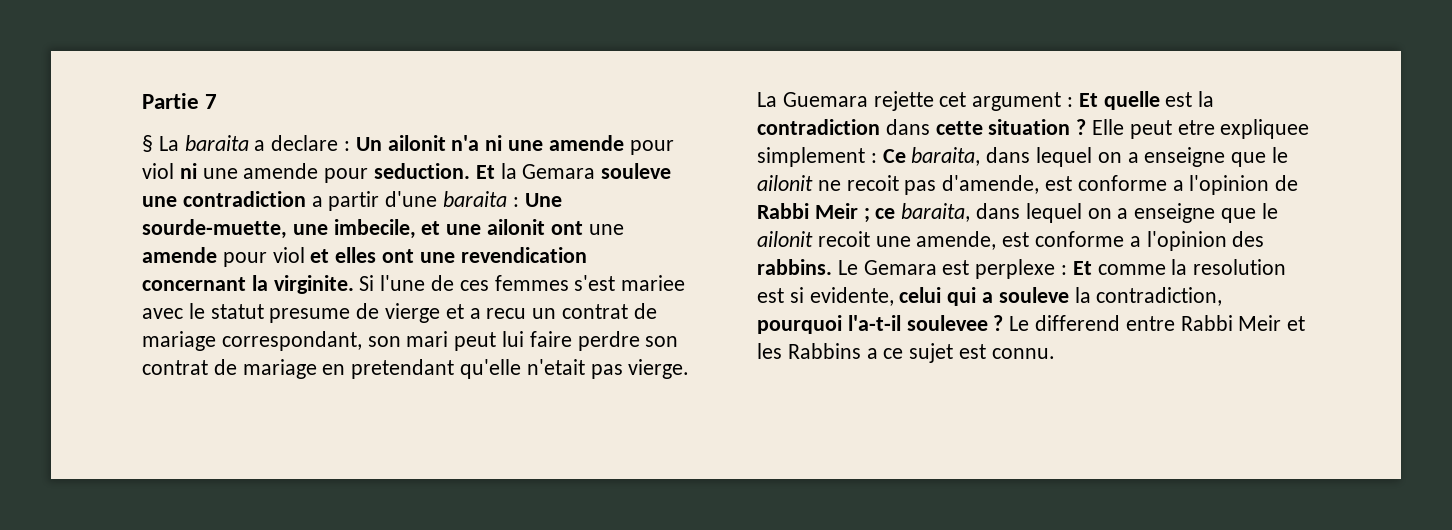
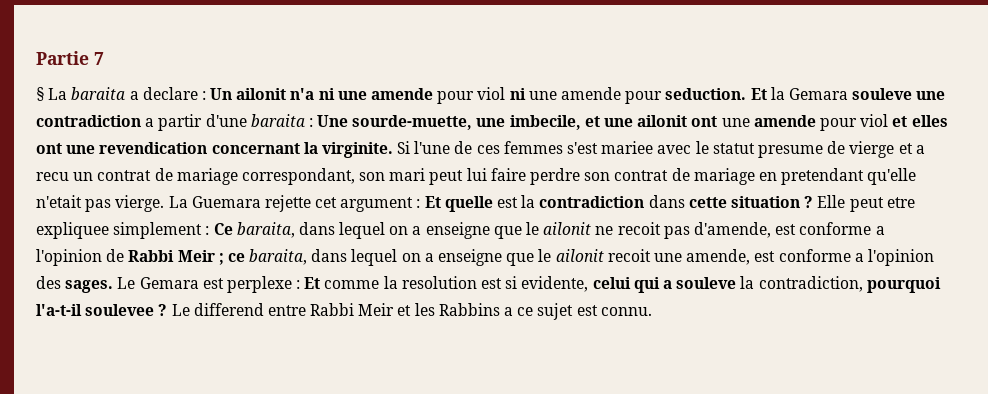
[757,259,832,275] rabbins. -> [65,280,114,293] sages.

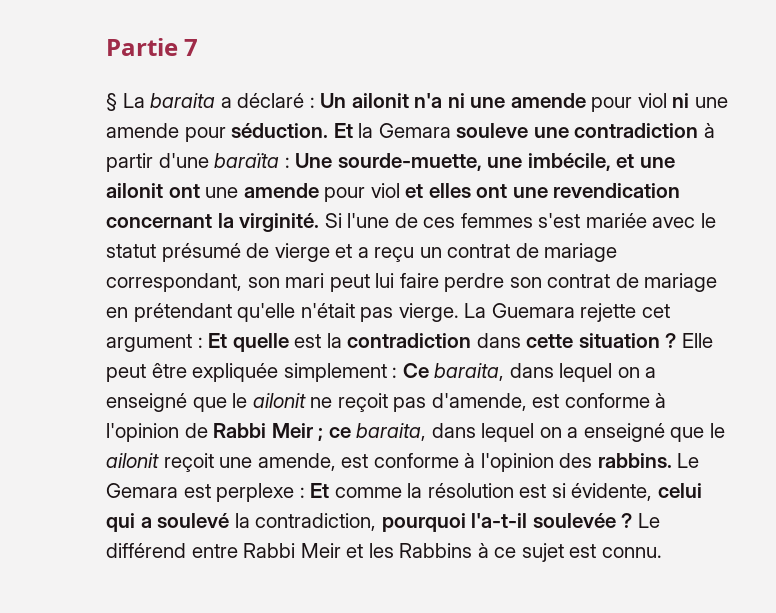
[142,87,198,100] declare -> [237,93,305,108] déclaré
[665,88,747,100] seduction. -> [231,123,329,138] séduction.
[145,118,155,127] a -> [703,123,715,138] à
[250,114,305,127] baraita -> [214,153,280,168] baraïta
[509,115,581,130] imbecile, -> [527,153,611,171] imbécile,
[321,142,393,158] virginite. -> [239,213,320,232] virginité.
[601,141,654,154] mariee -> [585,213,647,228] mariée
[757,145,823,158] presume -> [161,243,241,262] présumé
[36,172,69,181] recu -> [374,247,415,262] reçu
[781,168,917,185] [36,195,82,208] pretendant qu'elle n'etait -> [133,303,355,322] prétendant qu'elle n'était
[886,197,915,208] [36,222,109,239] etre expliquee -> [151,363,279,382] être expliquée
[425,222,490,239] enseigne -> [106,393,187,412] enseigné
[617,222,661,235] recoit -> [337,393,388,412] reçoit
[875,226,885,235] a -> [655,393,667,408] à
[438,249,651,266] enseigne que le ailonit recoit -> [583,423,725,442] [106,453,214,472] enseigné que le ailonit reçoit
[854,253,864,262] a -> [464,453,476,468] à
[65,280,114,293] sages. -> [597,453,672,468] rabbins.
[401,276,477,289] resolution -> [427,483,514,498] résolution
[521,276,589,292] evidente, -> [571,483,653,501] évidente,
[676,277,737,289] souleve -> [157,513,230,528] soulevé
[85,304,155,316] soulevee -> [532,513,616,528] soulevée
[193,303,264,316] differend -> [106,543,186,558] différend
[504,307,514,316] a -> [477,543,489,558] à

